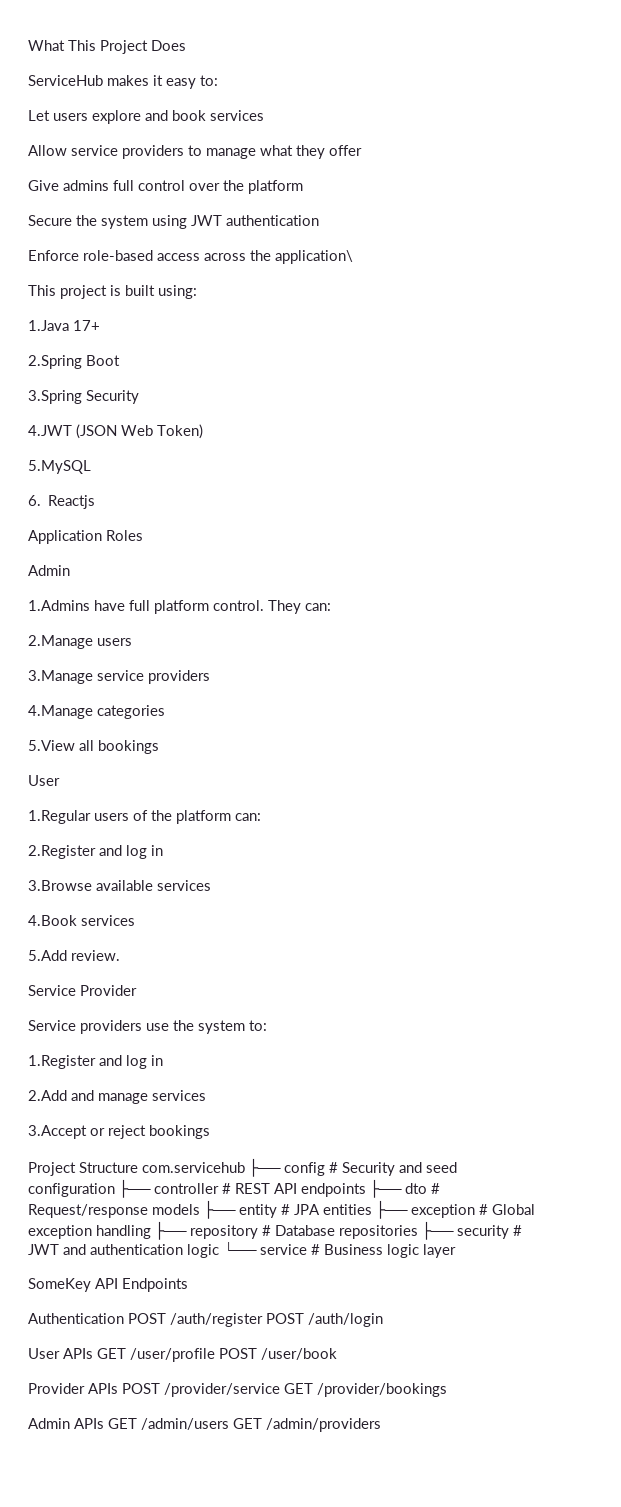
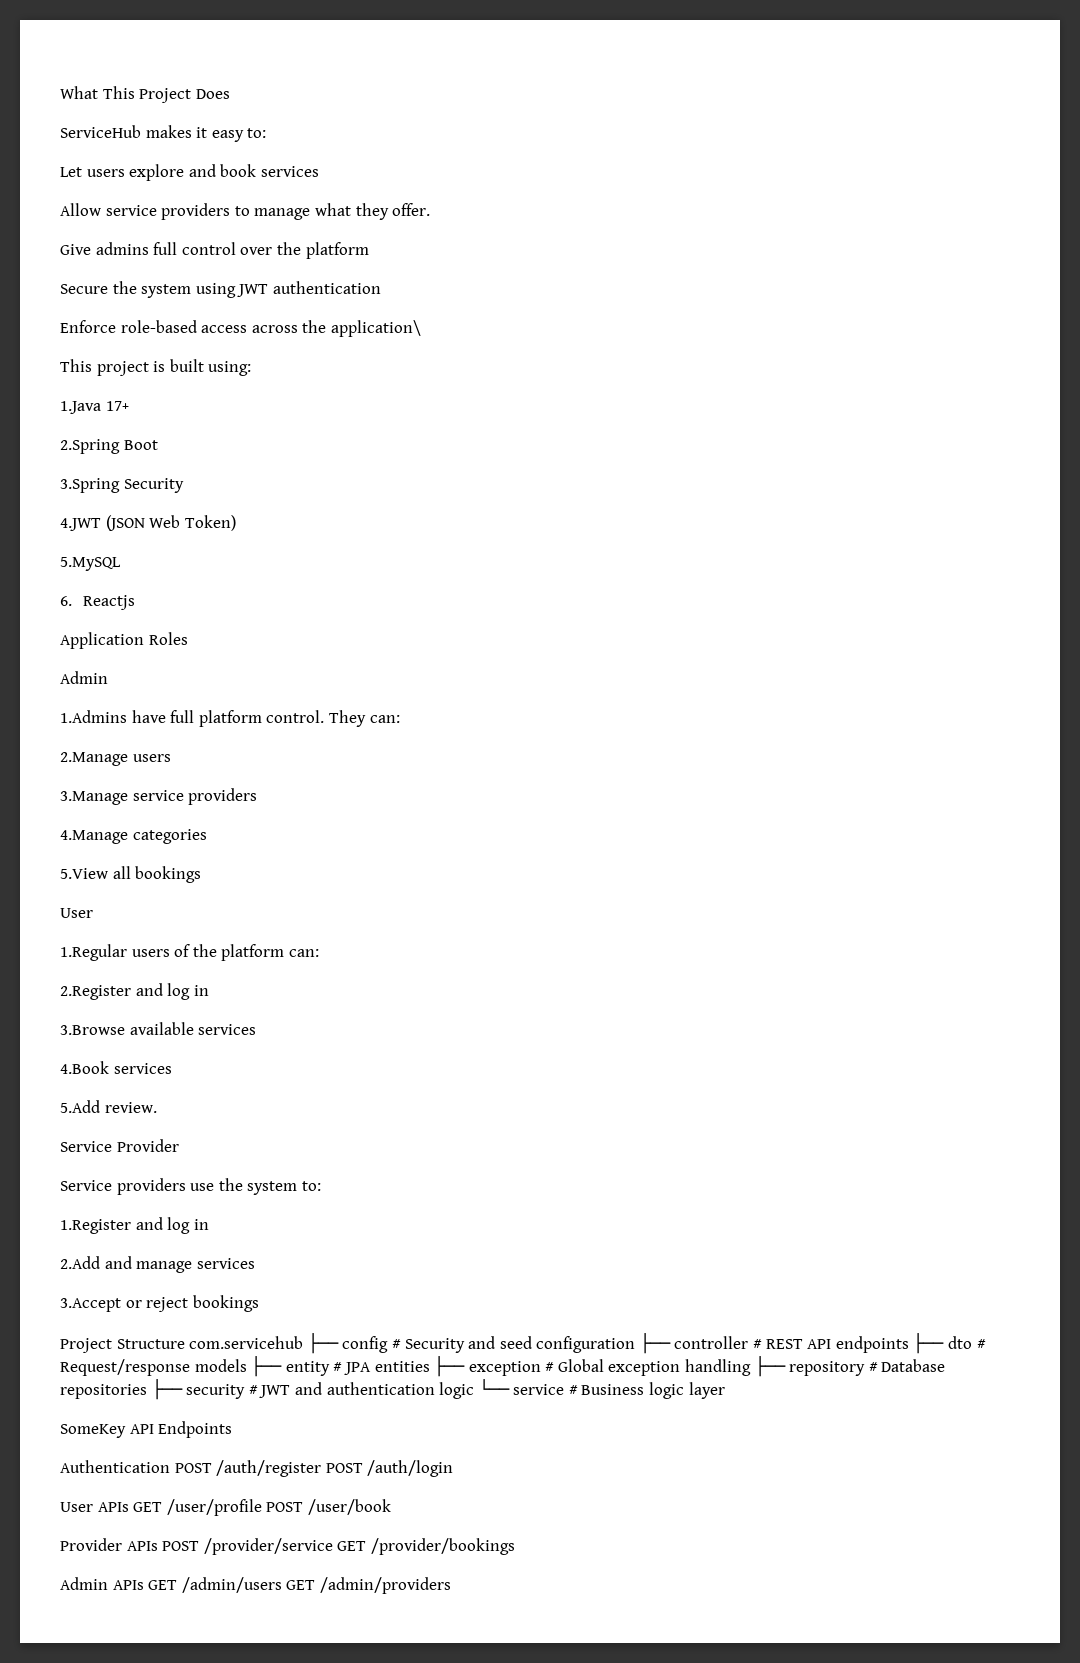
[329,145,362,156] offer -> [392,203,431,216] offer.

